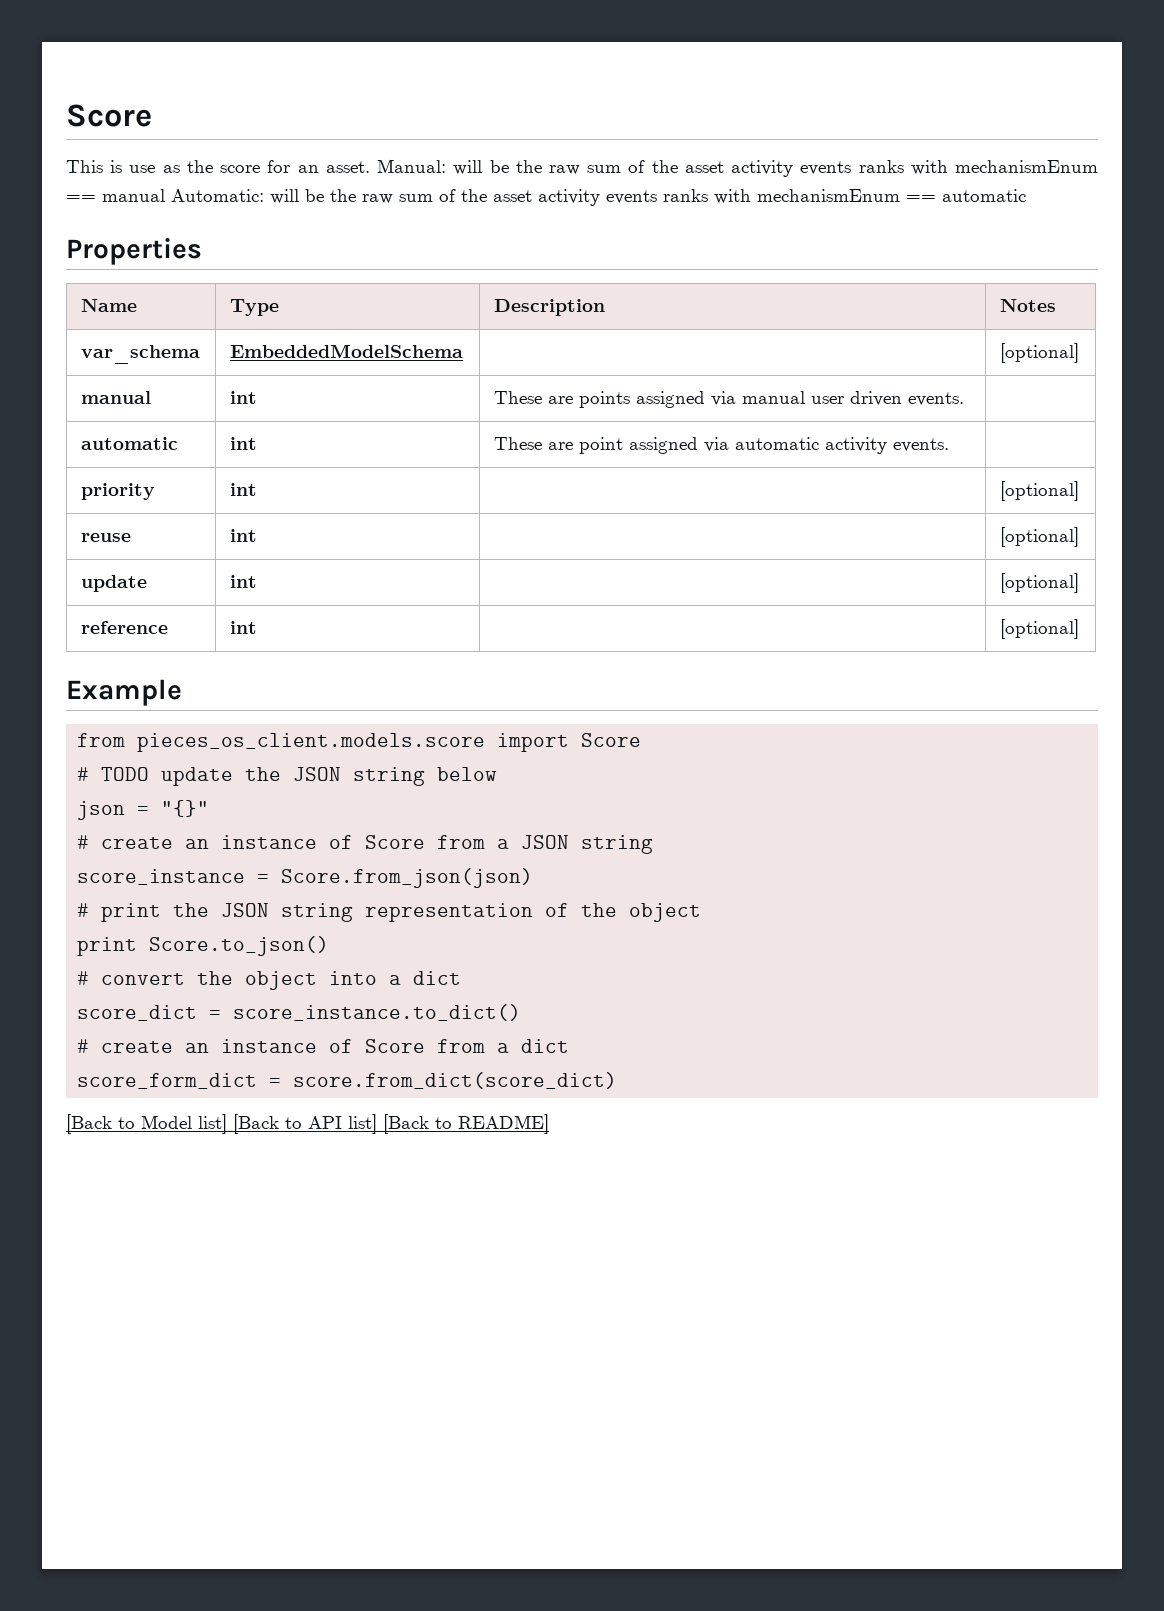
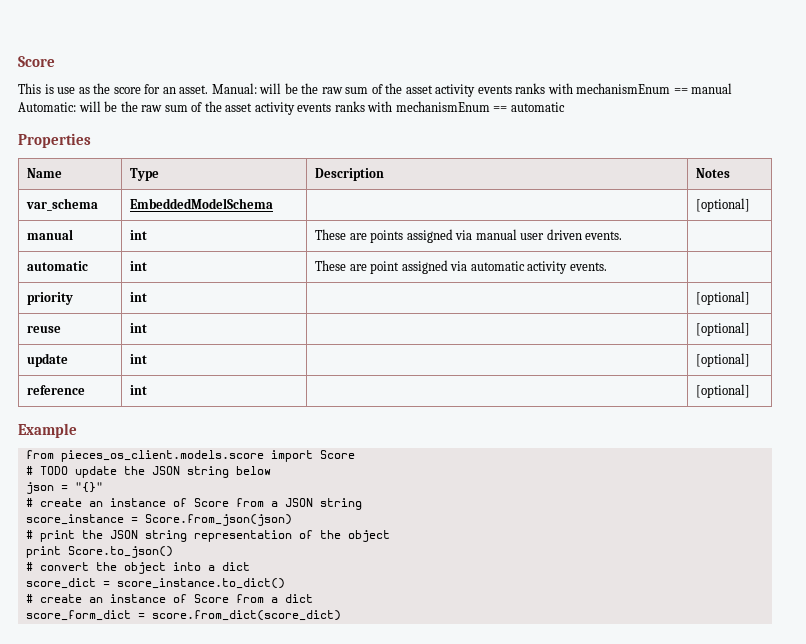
[66,1114,549,1134] // [Back to Model list] [Back to API list] [Back to README] -> (341, 615) none

